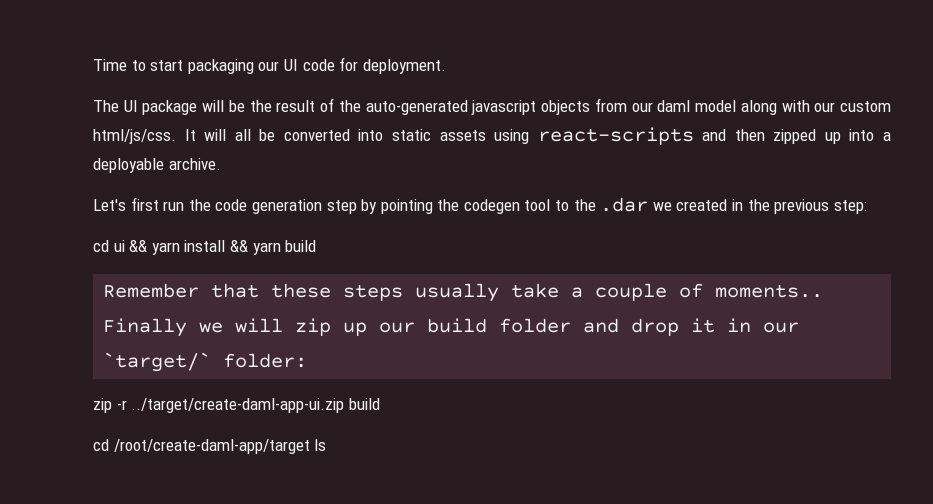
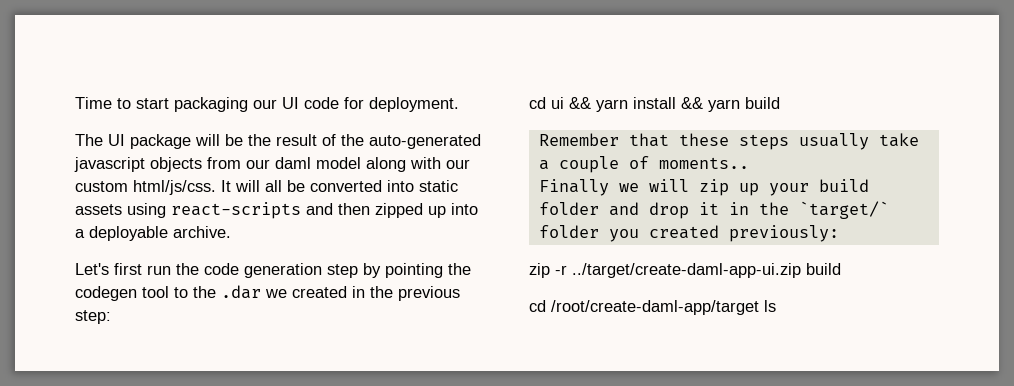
[379,322,416,333] our -> [768,183,809,196] your
[763,322,800,333] [103,352,308,372] our `target/` folder: -> [758,201,889,219] [538,225,839,242] the `target/` folder you created previously:

